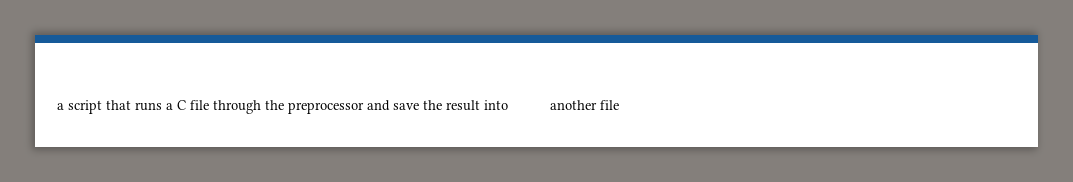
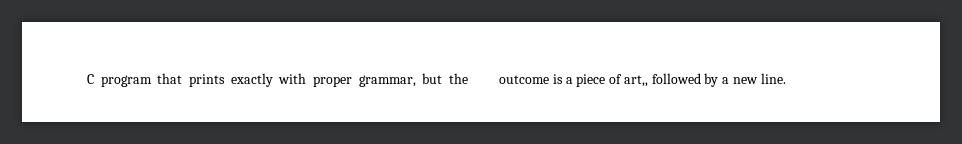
[57,100,619,114] a script that runs a C file through the preprocessor and save the result into another file -> [87,73,786,87] C program that prints exactly with proper grammar, but the outcome is a piece of art,, followed by a new line.

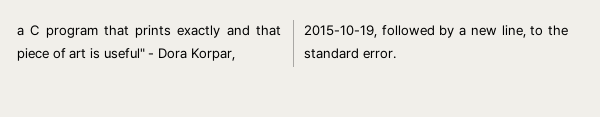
(87, 79) none -> [17,27,24,36] a
[278,73,786,87] with proper grammar, but the outcome is a piece of art,, followed by a new line. -> [226,25,281,36] [17,48,235,61] [304,25,568,38] [304,48,396,59] and that piece of art is useful" - Dora Korpar, 2015-10-19, followed by a new line, to the standard error.

